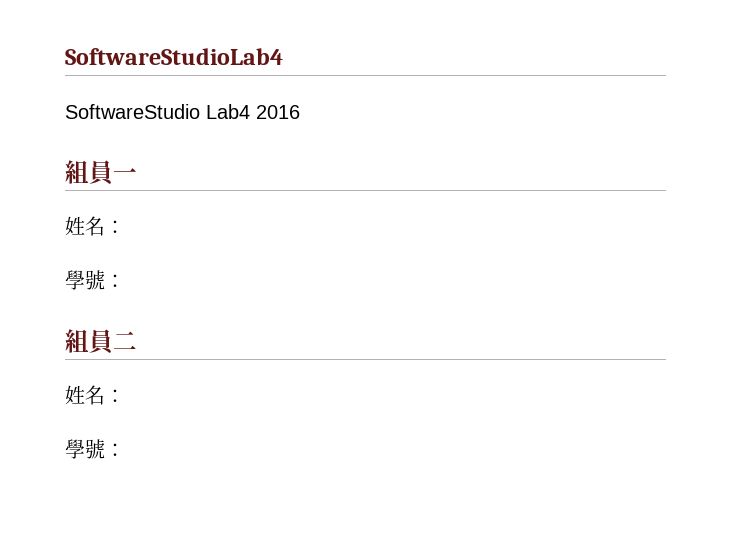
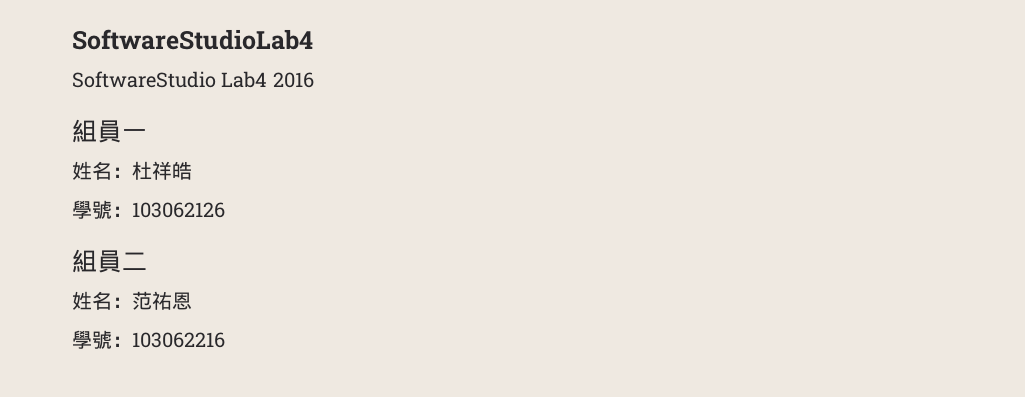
[65,270,125,290] // 學號： -> [132,161,192,180] [72,200,225,219] 杜祥皓 // 學號：103062126
[65,439,125,459] // 學號： -> [132,291,192,310] [72,330,225,349] 范祐恩 // 學號：103062216

